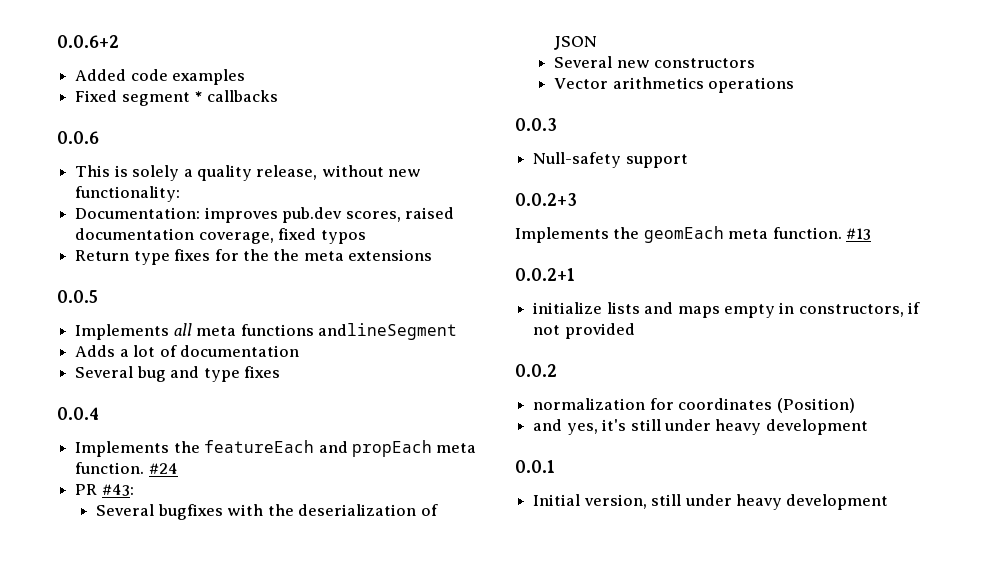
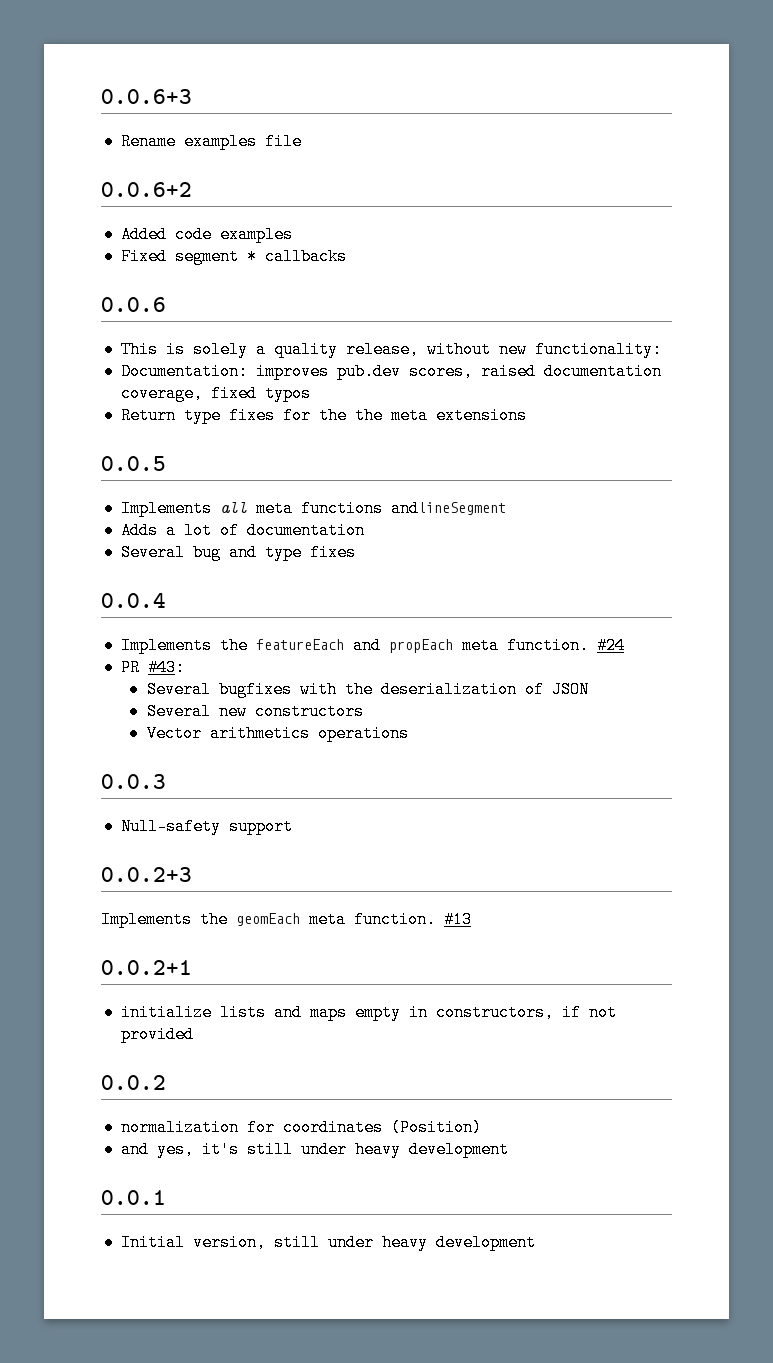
(57, 41) none -> [101,89,192,104] [120,133,302,150] 0.0.6+3 // Rename examples file //

